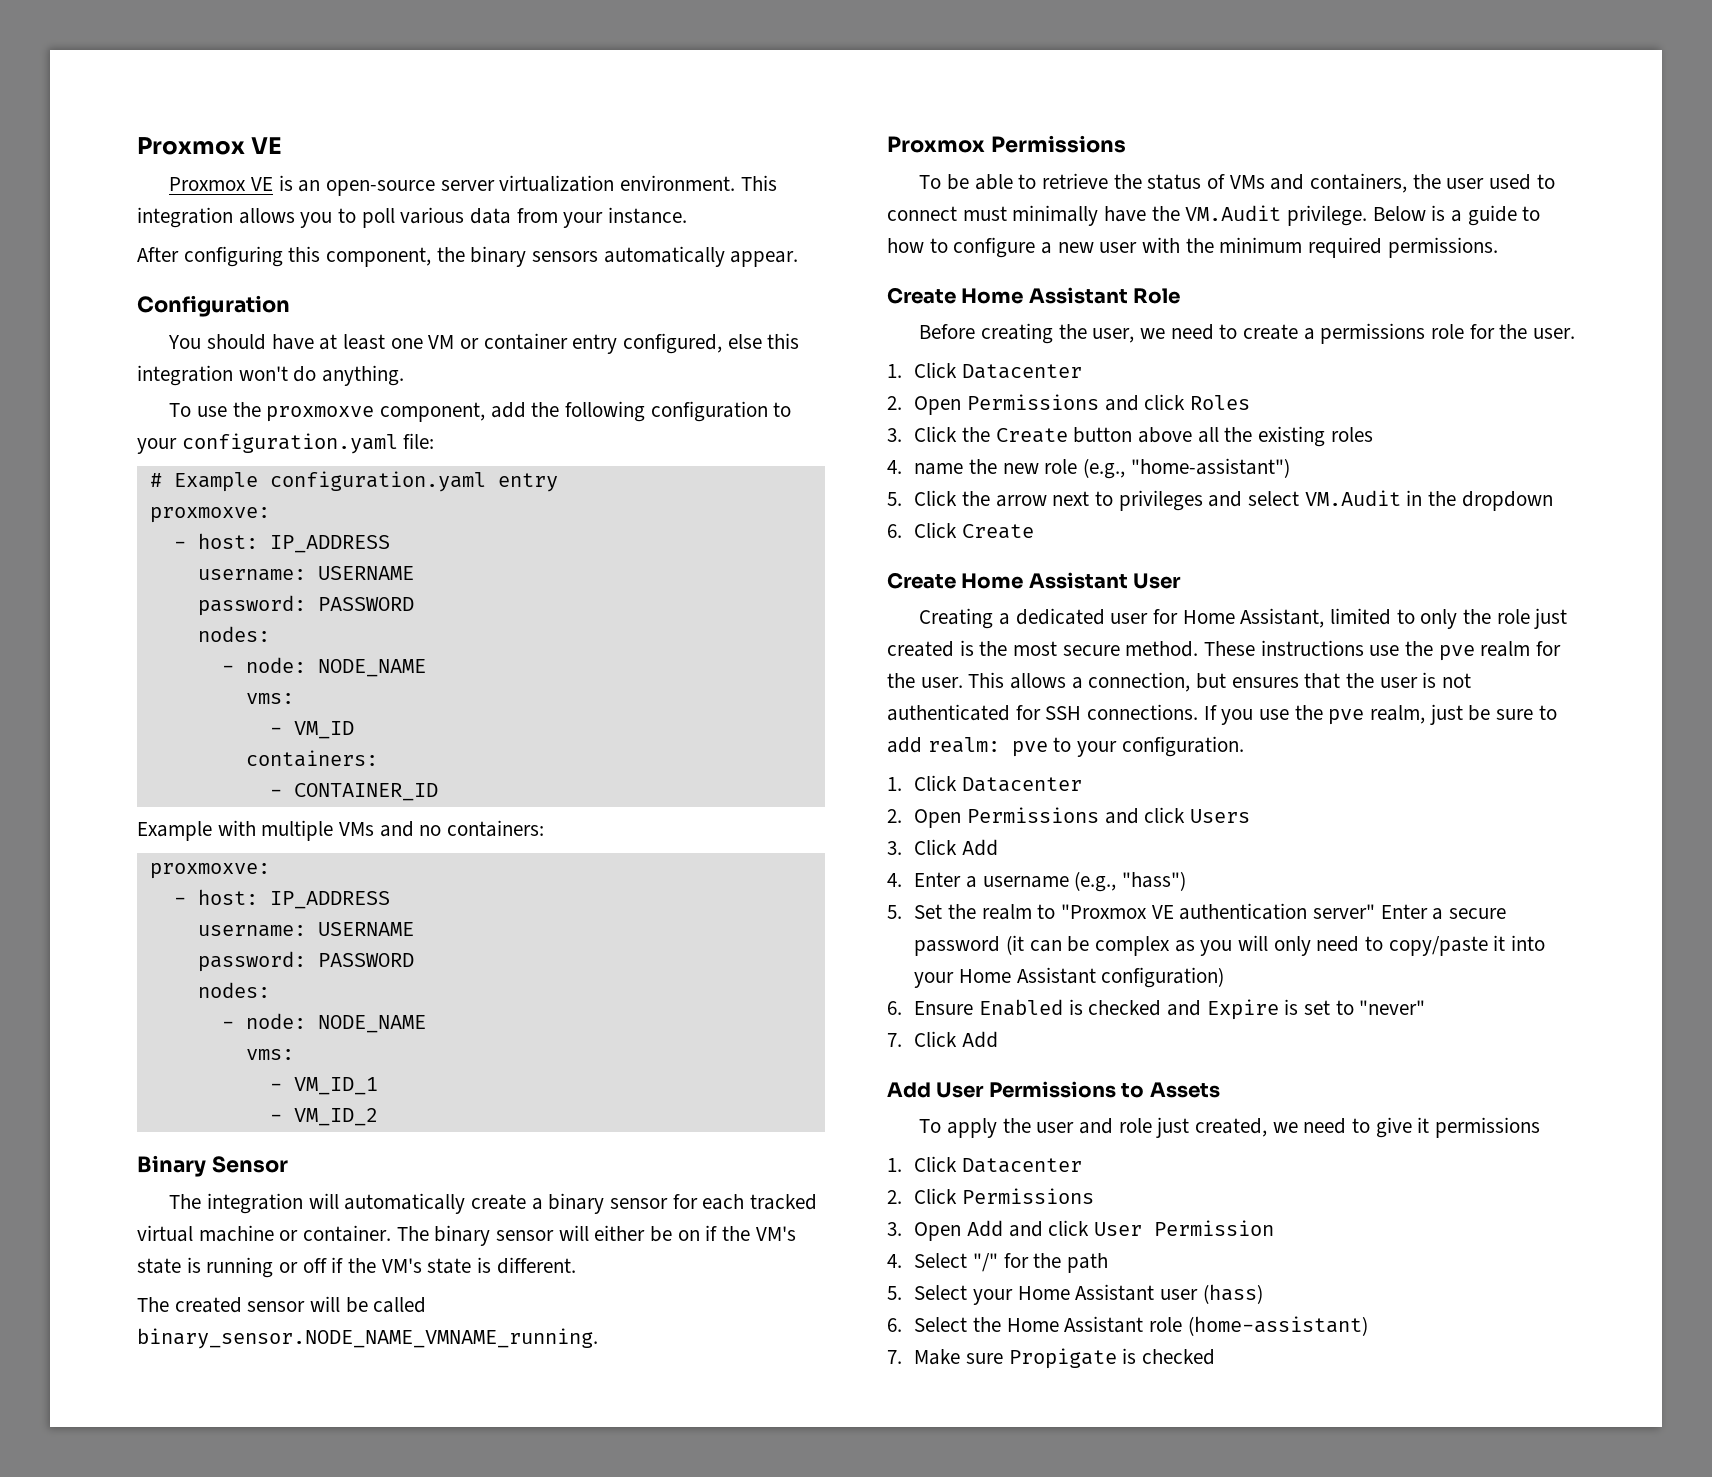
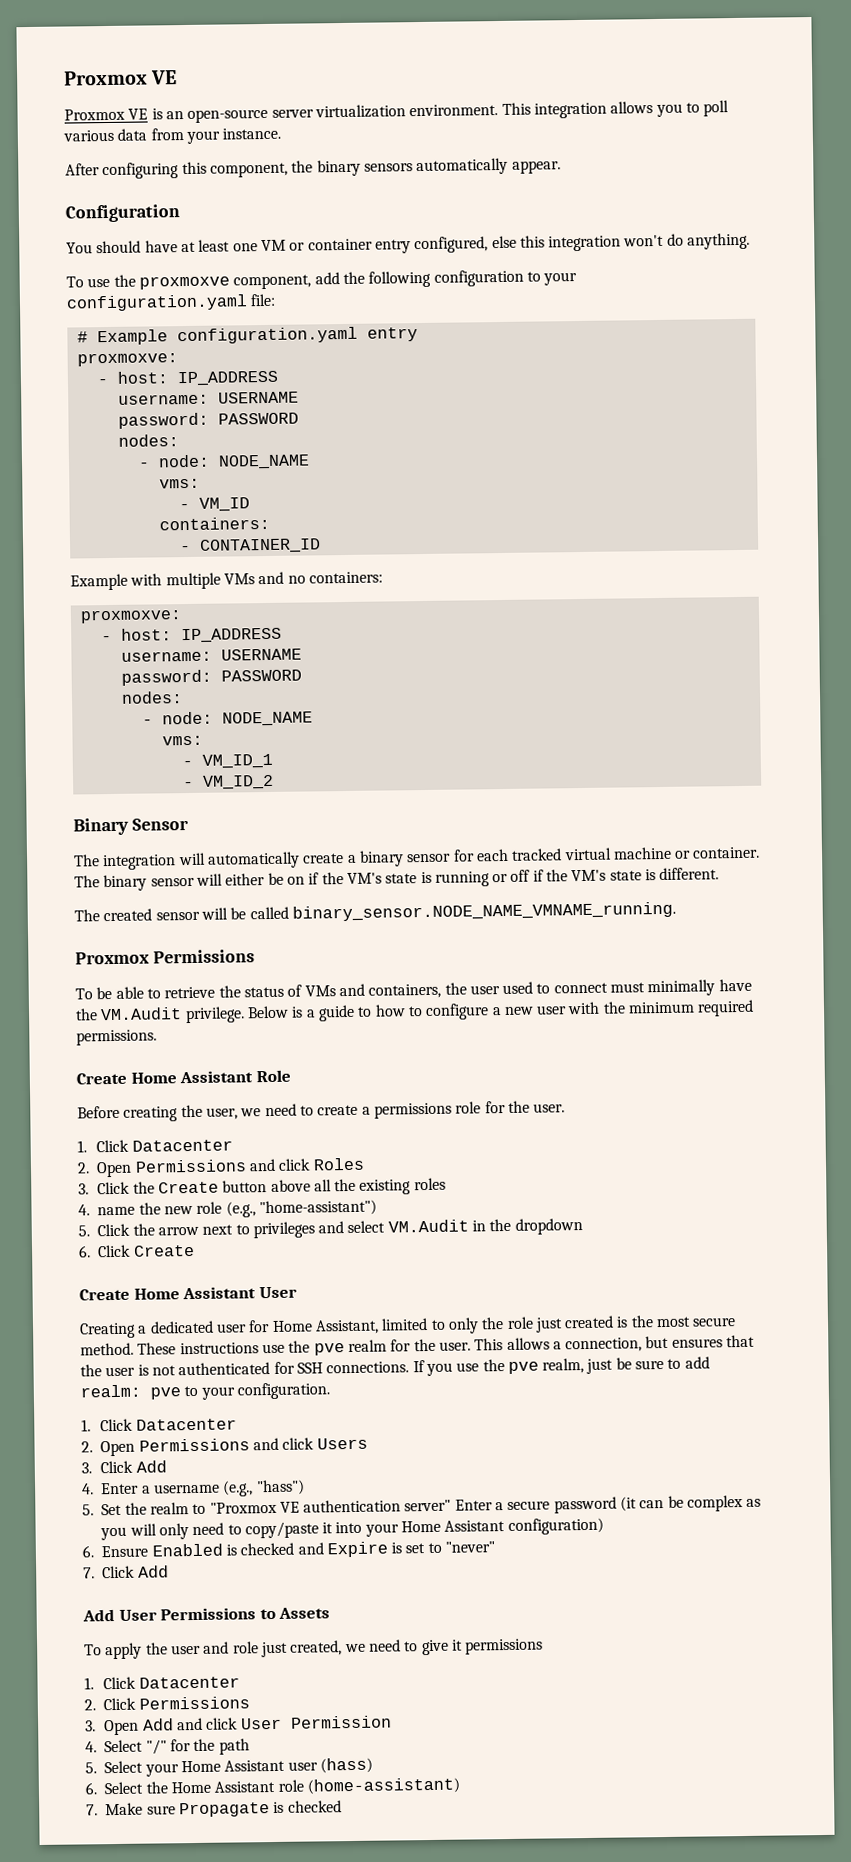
[1008,1348,1117,1369] Propigate -> [178,1802,270,1818] Propagate

